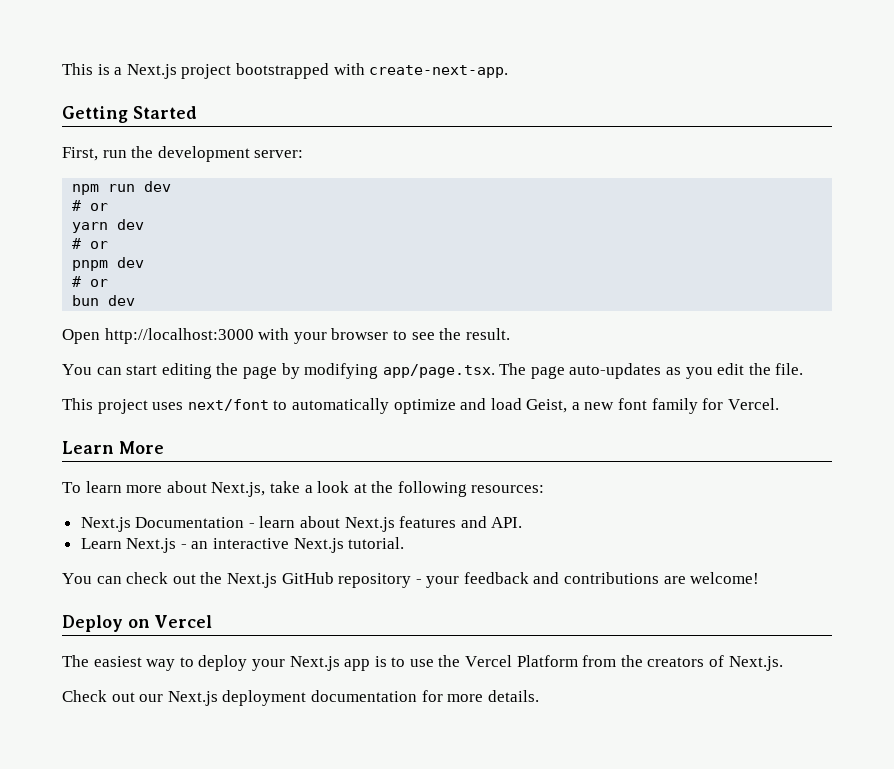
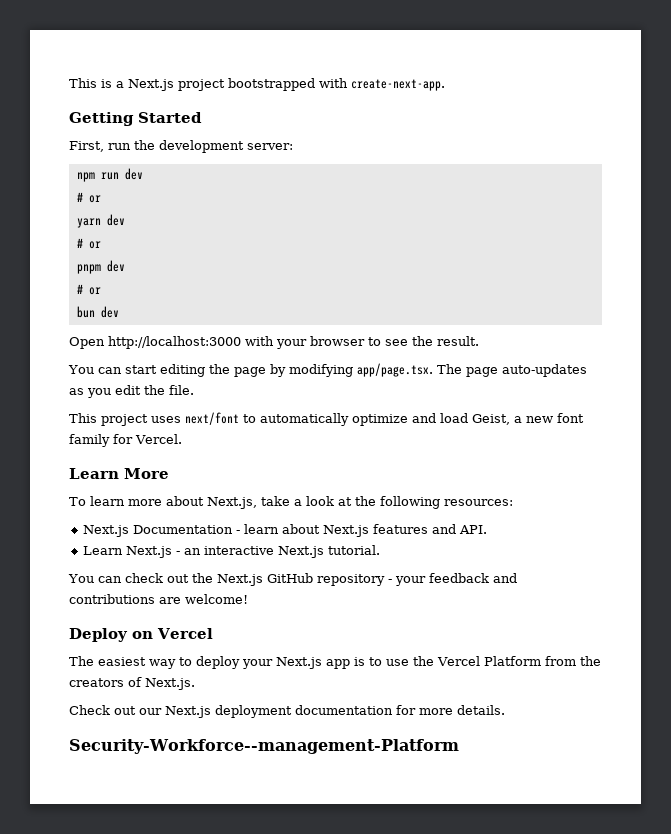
(539, 696) none -> [69,739,459,754] // Security-Workforce--management-Platform

